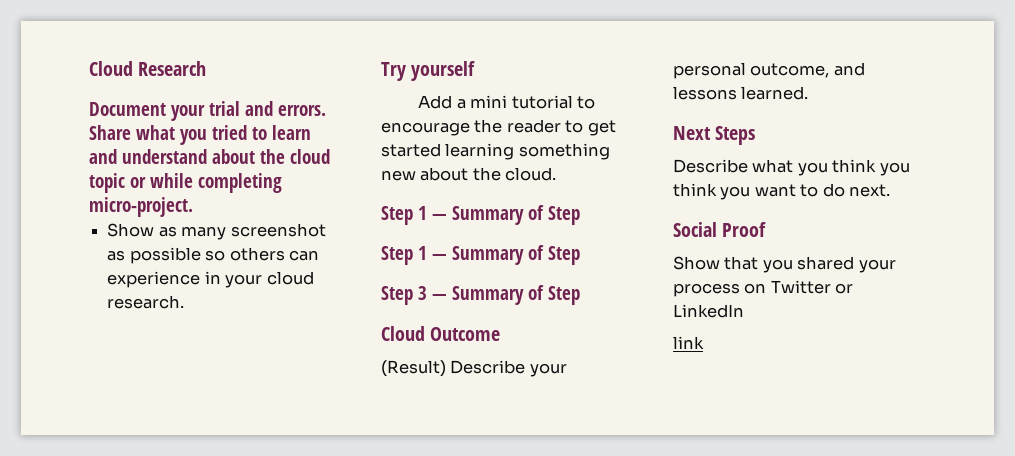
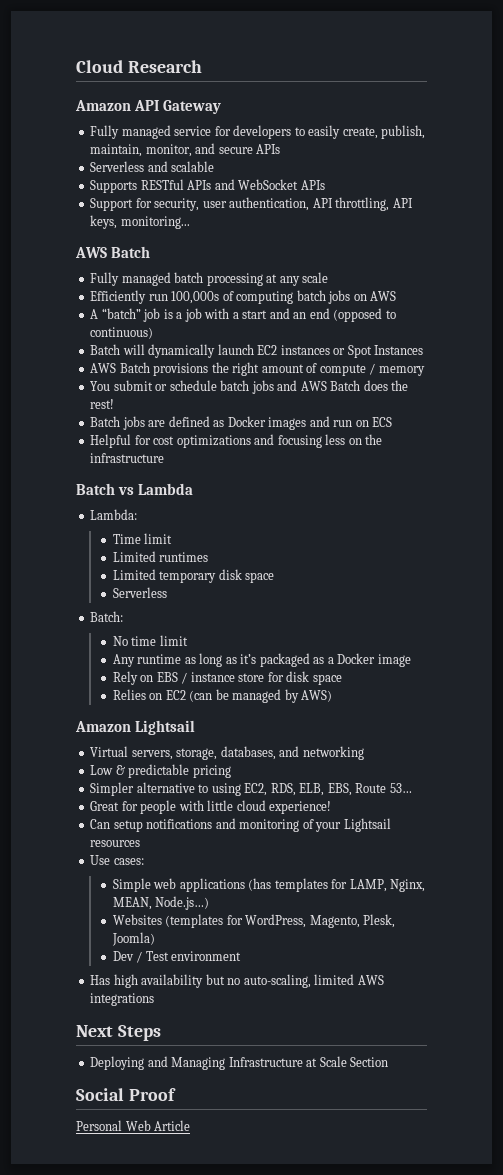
[89,101,326,121] [89,125,311,145] [89,149,330,164] [89,173,282,193] [89,197,193,217] [107,223,326,240] [107,247,319,264] [107,271,314,288] [107,295,185,309] [381,61,476,81] [418,95,596,109] [381,119,616,136] [381,143,610,160] [381,167,557,181] [381,205,580,225] [381,245,580,265] [381,285,580,305] [381,326,501,341] [381,360,567,377] [673,62,865,79] [673,86,809,100] [673,126,756,145] [673,159,910,176] [673,183,891,200] [673,222,767,237] [673,256,896,273] [673,280,854,297] [673,304,744,318] [673,336,704,349] Document your trial and errors. Share what you tried to learn and understand about the cloud topic or while completing micro-project. // Show as many screenshot as possible so others can experience in your cloud research. // Try yourself // Add a mini tutorial to encourage the reader to get started learning something new about the cloud. // Step 1 — Summary of Step // Step 1 — Summary of Step // Step 3 — Summary of Step // Cloud Outcome // (Result) Describe your personal outcome, and lessons learned. // Next Steps // Describe what you think you think you want to do next. // Social Proof // Show that you shared your process on Twitter or LinkedIn // link -> [75,100,222,114] [90,125,426,139] [90,143,281,157] [90,161,215,172] [90,179,325,193] [90,197,413,211] [90,215,190,229] [75,246,151,258] [90,272,329,286] [90,290,397,304] [90,308,396,322] [90,327,154,339] [90,344,424,358] [90,362,425,376] [90,380,409,394] [90,399,115,409] [90,416,393,430] [90,434,383,448] [90,453,165,463] [76,483,194,495] [90,509,138,520] [112,533,173,544] [112,551,209,562] [112,569,275,583] [112,587,167,598] [90,611,124,622] [112,635,188,646] [112,653,411,667] [112,671,342,685] [112,689,333,703] [75,720,196,735] [90,746,364,760] [90,764,231,778] [90,782,412,796] [90,800,332,814] [90,818,391,832] [90,840,141,847] [90,855,144,865] [112,878,426,892] [112,896,210,910] [112,914,396,928] [111,932,155,946] [112,951,242,963] [90,974,384,988] [90,993,155,1006] [76,1025,161,1041] [90,1056,389,1070] [76,1088,176,1101] [76,1120,191,1131] Amazon API Gateway // Fully managed service for developers to easily create, publish, maintain, monitor, and secure APIs // Serverless and scalable // Supports RESTful APIs and WebSocket APIs // Support for security, user authentication, API throttling, API keys, monitoring... // AWS Batch // Fully managed batch processing at any scale // Efficiently run 100,000s of computing batch jobs on AWS // A “batch” job is a job with a start and an end (opposed to continuous) // Batch will dynamically launch EC2 instances or Spot Instances // AWS Batch provisions the right amount of compute / memory // You submit or schedule batch jobs and AWS Batch does the rest! // Batch jobs are defined as Docker images and run on ECS // Helpful for cost optimizations and focusing less on the infrastructure // Batch vs Lambda // Lambda: // Time limit // Limited runtimes // Limited temporary disk space // Serverless // Batch: // No time limit // Any runtime as long as it’s packaged as a Docker image // Rely on EBS / instance store for disk space // Relies on EC2 (can be managed by AWS) // Amazon Lightsail // Virtual servers, storage, databases, and networking // Low & predictable pricing // Simpler alternative to using EC2, RDS, ELB, EBS, Route 53… // Great for people with little cloud experience! // Can setup notifications and monitoring of your Lightsail resources // Use cases: // Simple web applications (has templates for LAMP, Nginx, MEAN, Node.js…) // Websites (templates for WordPress, Magento, Plesk, Joomla) // Dev / Test environment // Has high availability but no auto-scaling, limited AWS integrations // Next Steps // Deploying and Managing Infrastructure at Scale Section // Social Proof // Personal Web Article

